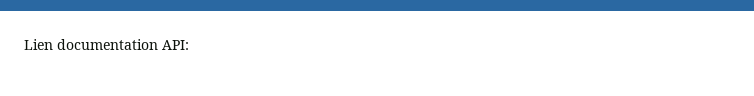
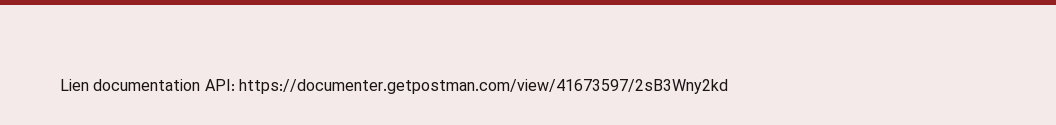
(189, 45) none -> [238,79,728,94] https://documenter.getpostman.com/view/41673597/2sB3Wny2kd

